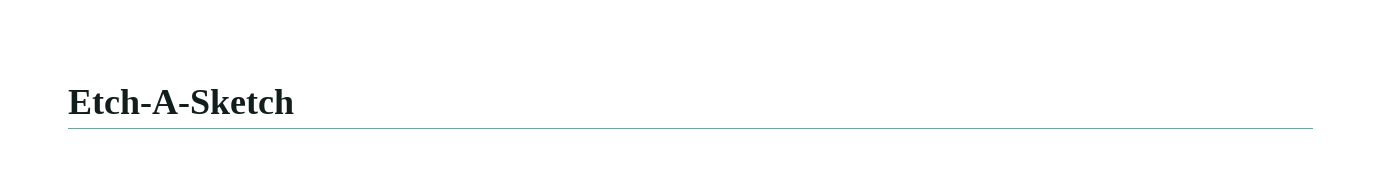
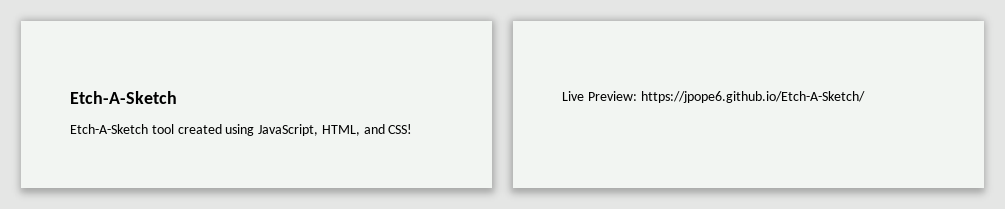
[68,89,294,114] Etch-A-Sketch -> [70,91,177,104] [70,124,413,136] [562,91,865,103] Etch-A-Sketch // Etch-A-Sketch tool created using JavaScript, HTML, and CSS! // Live Preview: https://jpope6.github.io/Etch-A-Sketch/

